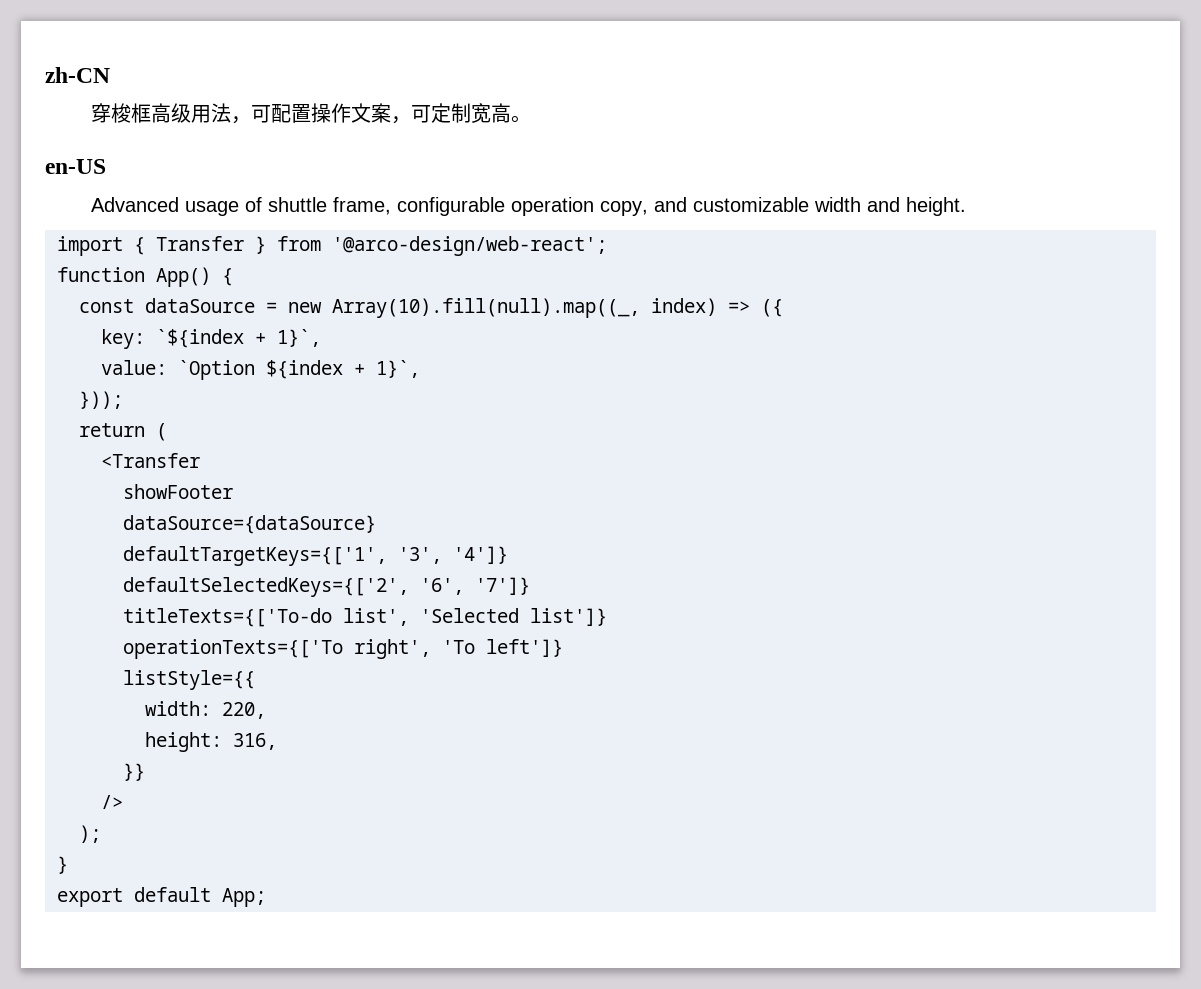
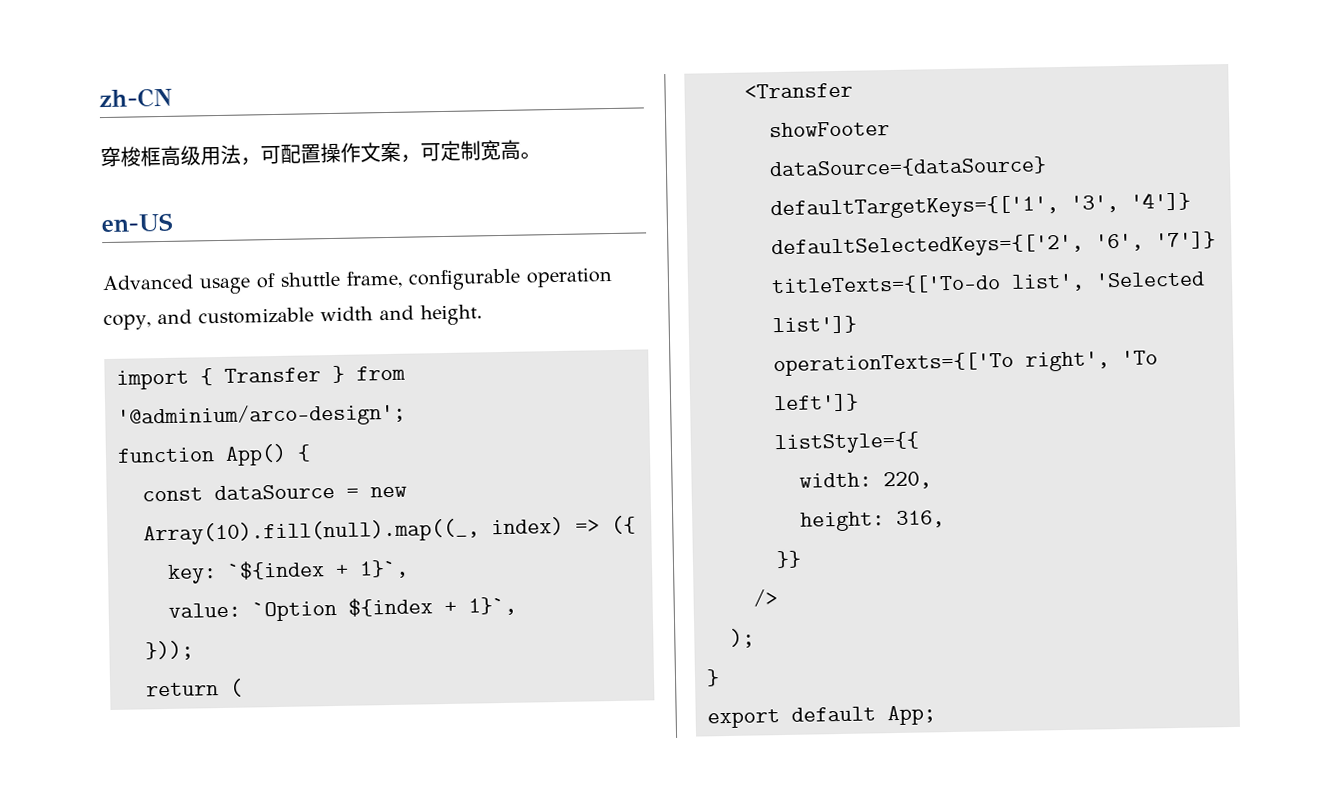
[332,236,607,256] '@arco-design/web-react'; -> [117,402,406,429] '@adminium/arco-design';

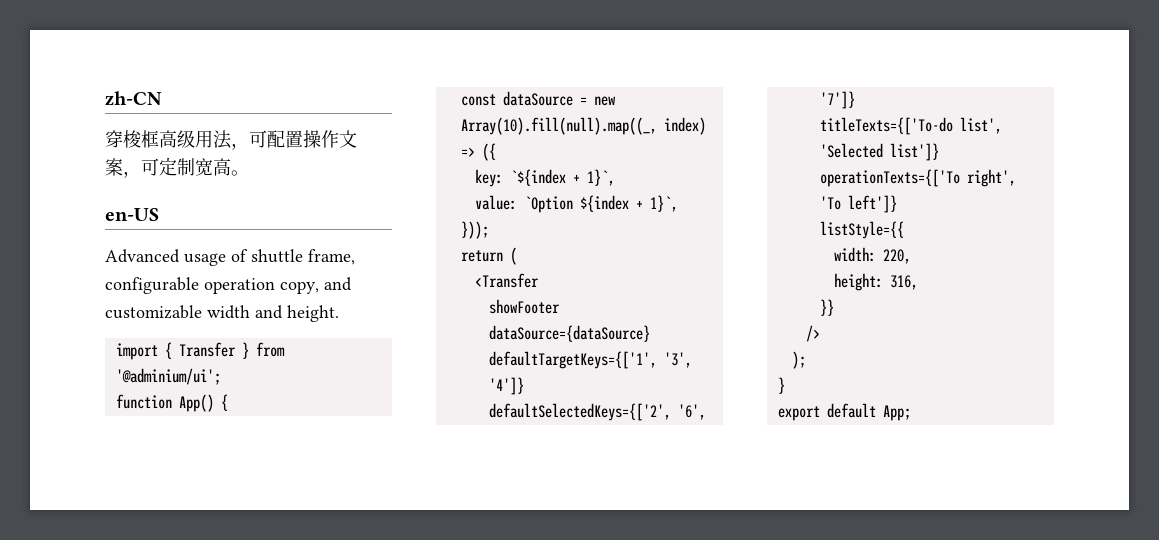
[117,402,406,429] '@adminium/arco-design'; -> [115,368,221,385] '@adminium/ui';

